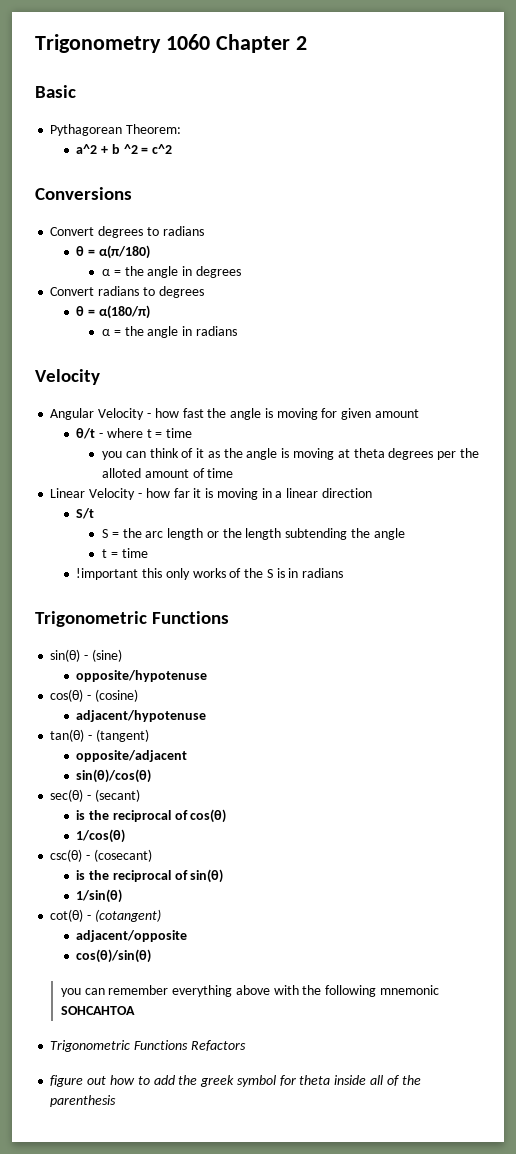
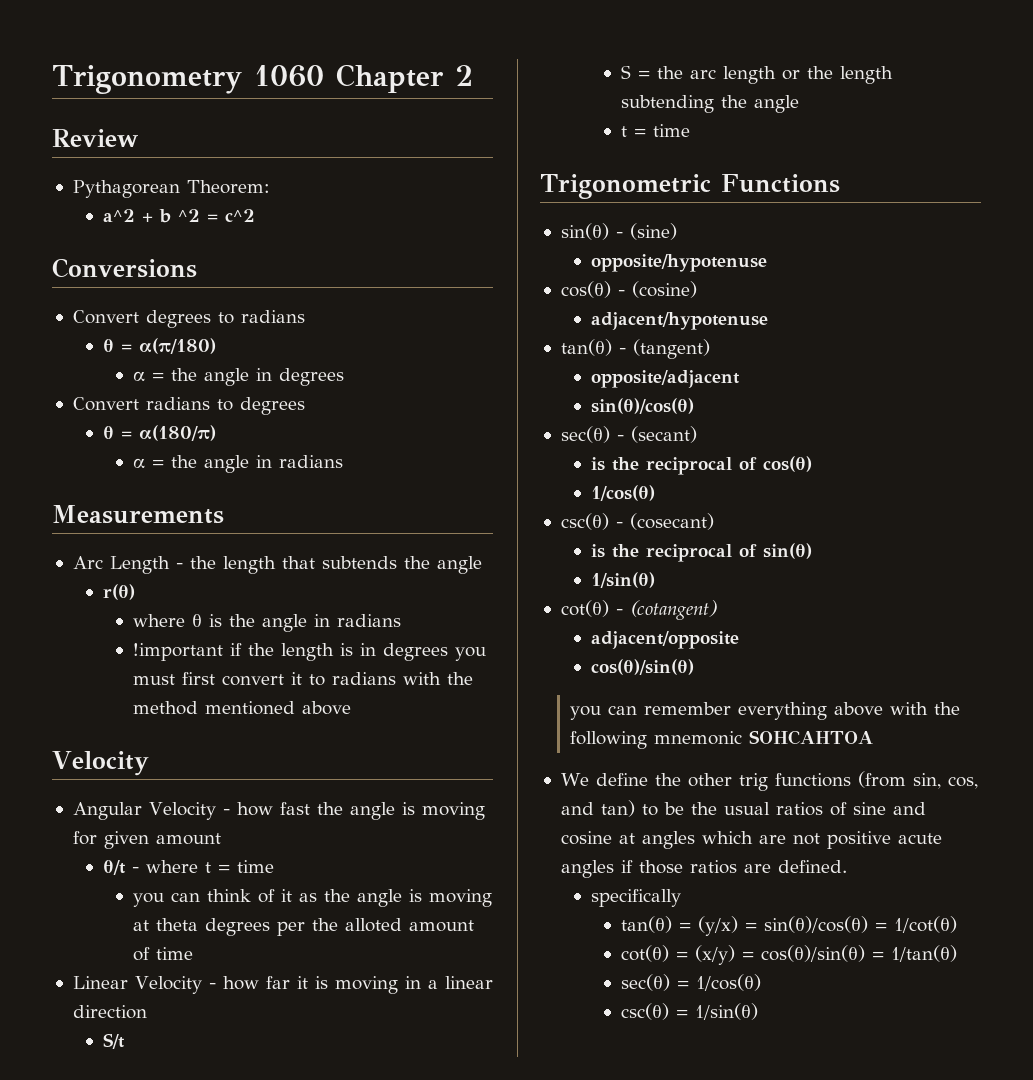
[35,85,76,98] Basic -> [52,129,138,147] Review
(237, 331) none -> [52,505,224,524] [72,556,482,574] [103,584,136,600] [133,614,402,632] [133,643,487,661] [133,672,474,686] [133,701,352,715] // Measurements // Arc Length - the length that subtends the angle // r(θ) // where θ is the angle in radians // !important if the length is in degrees you must first convert it to radians with the method mentioned above
[76,568,344,580] // !important this only works of the S is in radians -> (691, 130) none
[50,1040,246,1052] [50,1075,421,1087] [50,1095,117,1107] Trigonometric Functions Refactors // figure out how to add the greek symbol for theta inside all of the parenthesis -> [560,771,978,791] [560,800,926,817] [560,831,942,849] [560,860,847,878] [591,889,682,907] [621,916,958,936] [621,945,958,965] [621,974,762,991] [621,1003,759,1020] We define the other trig functions (from sin, cos, and tan) to be the usual ratios of sine and cosine at angles which are not positive acute angles if those ratios are defined. // specifically // tan(θ) = (y/x) = sin(θ)/cos(θ) = 1/cot(θ) // cot(θ) = (x/y) = cos(θ)/sin(θ) = 1/tan(θ) // sec(θ) = 1/cos(θ) // csc(θ) = 1/sin(θ)

